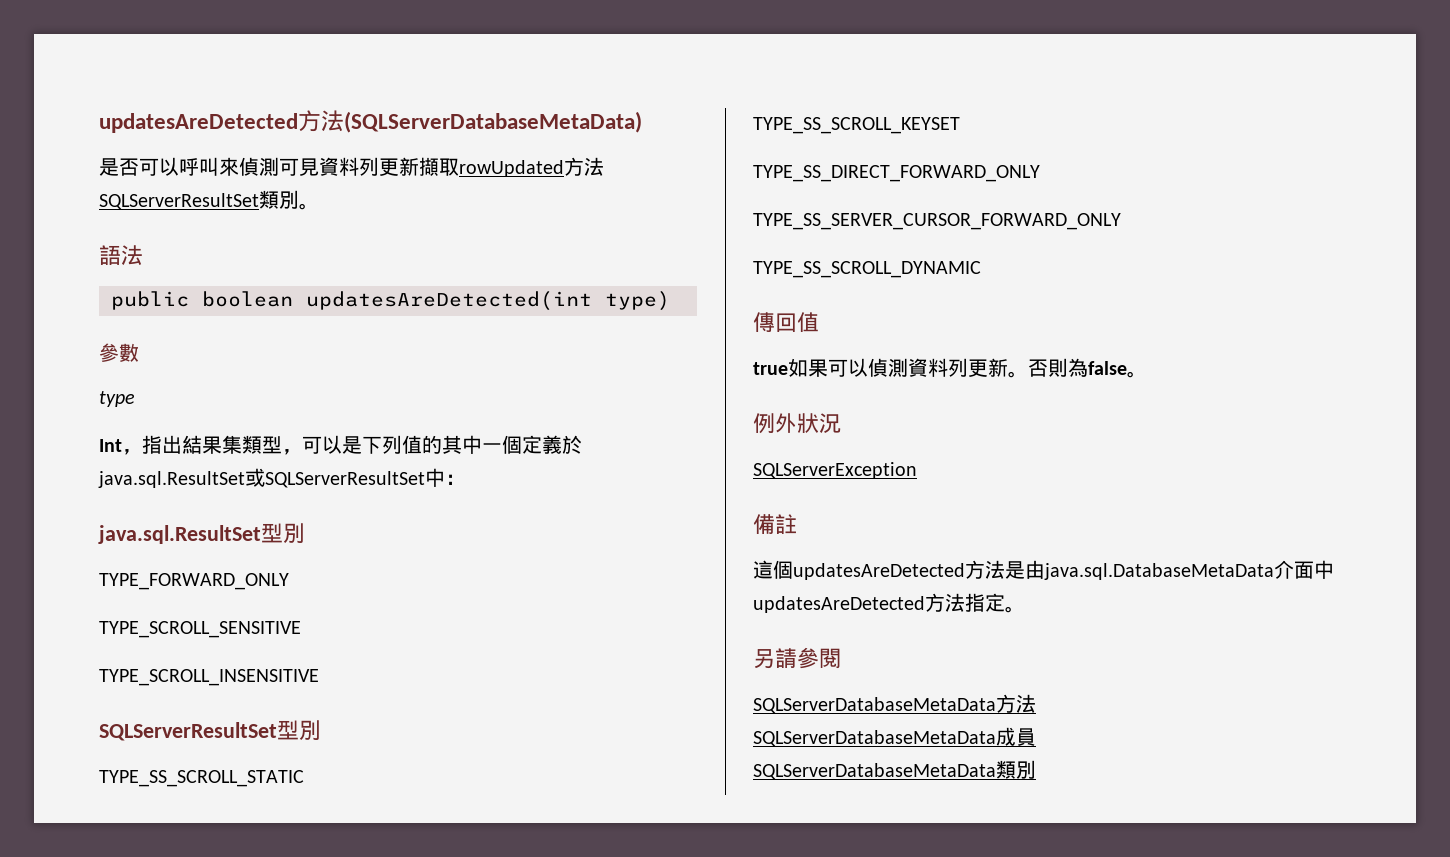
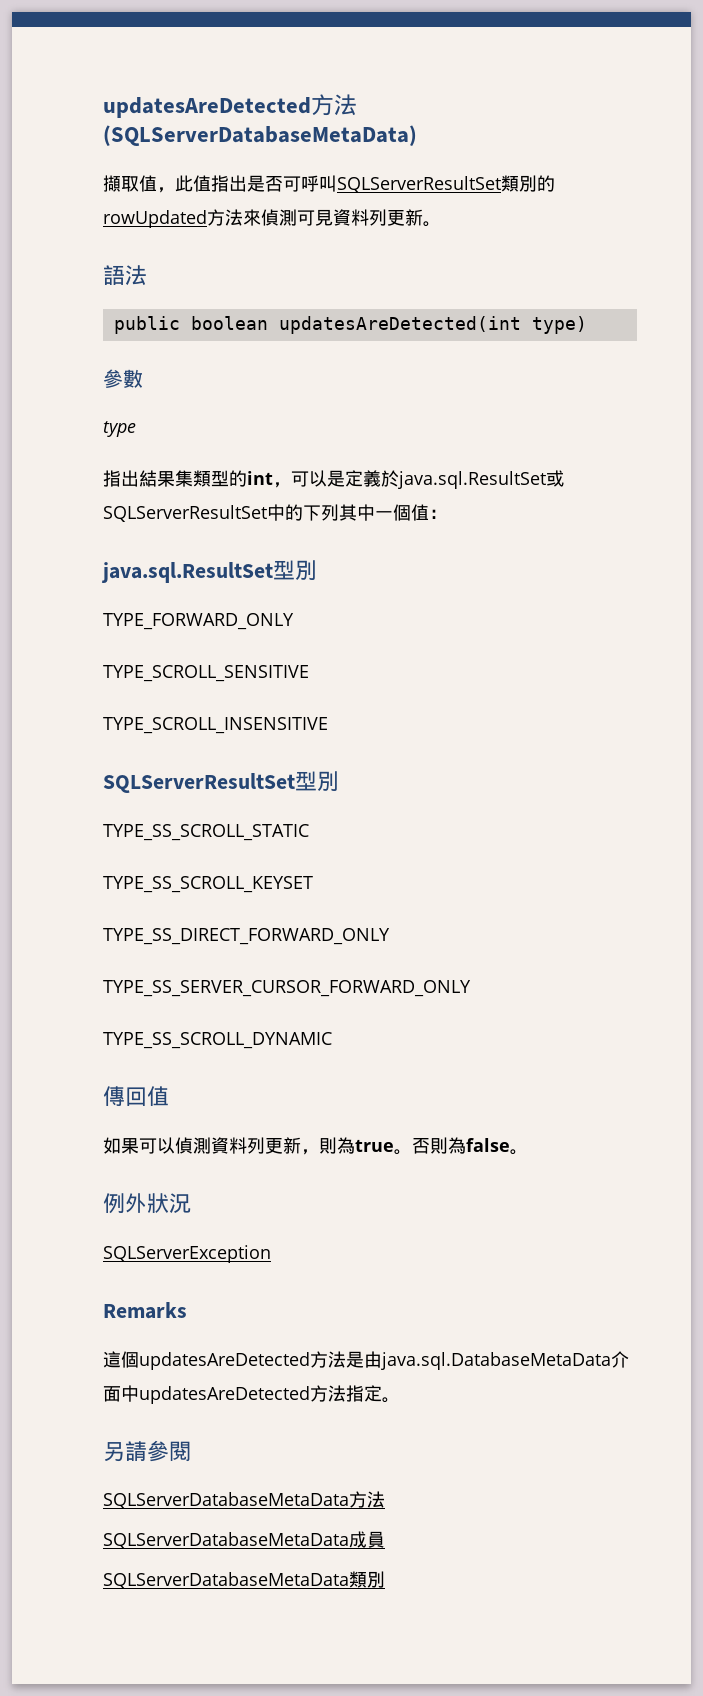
[99,157,219,176] 是否可以呼叫 -> [103,175,555,193] [103,209,243,228] 擷取值，此值指出是否可呼叫SQLServerResultSet類別的rowUpdated方法
[419,157,604,177] [99,190,299,210] 擷取rowUpdated方法SQLServerResultSet類別 -> (423, 217) none
[99,439,142,455] Int， -> (136, 429) none
(282, 445) none -> [229,470,273,487] 的int
[362,435,522,454] 下列值的其中一個 -> (345, 478) none
(445, 477) none -> [285,504,429,521] 的下列其中一個值
[753,362,788,375] true -> (169, 1096) none
(1008, 367) none -> [301,1137,394,1155] ，則為true
[753,514,797,534] 備註 -> [103,1302,187,1319] Remarks

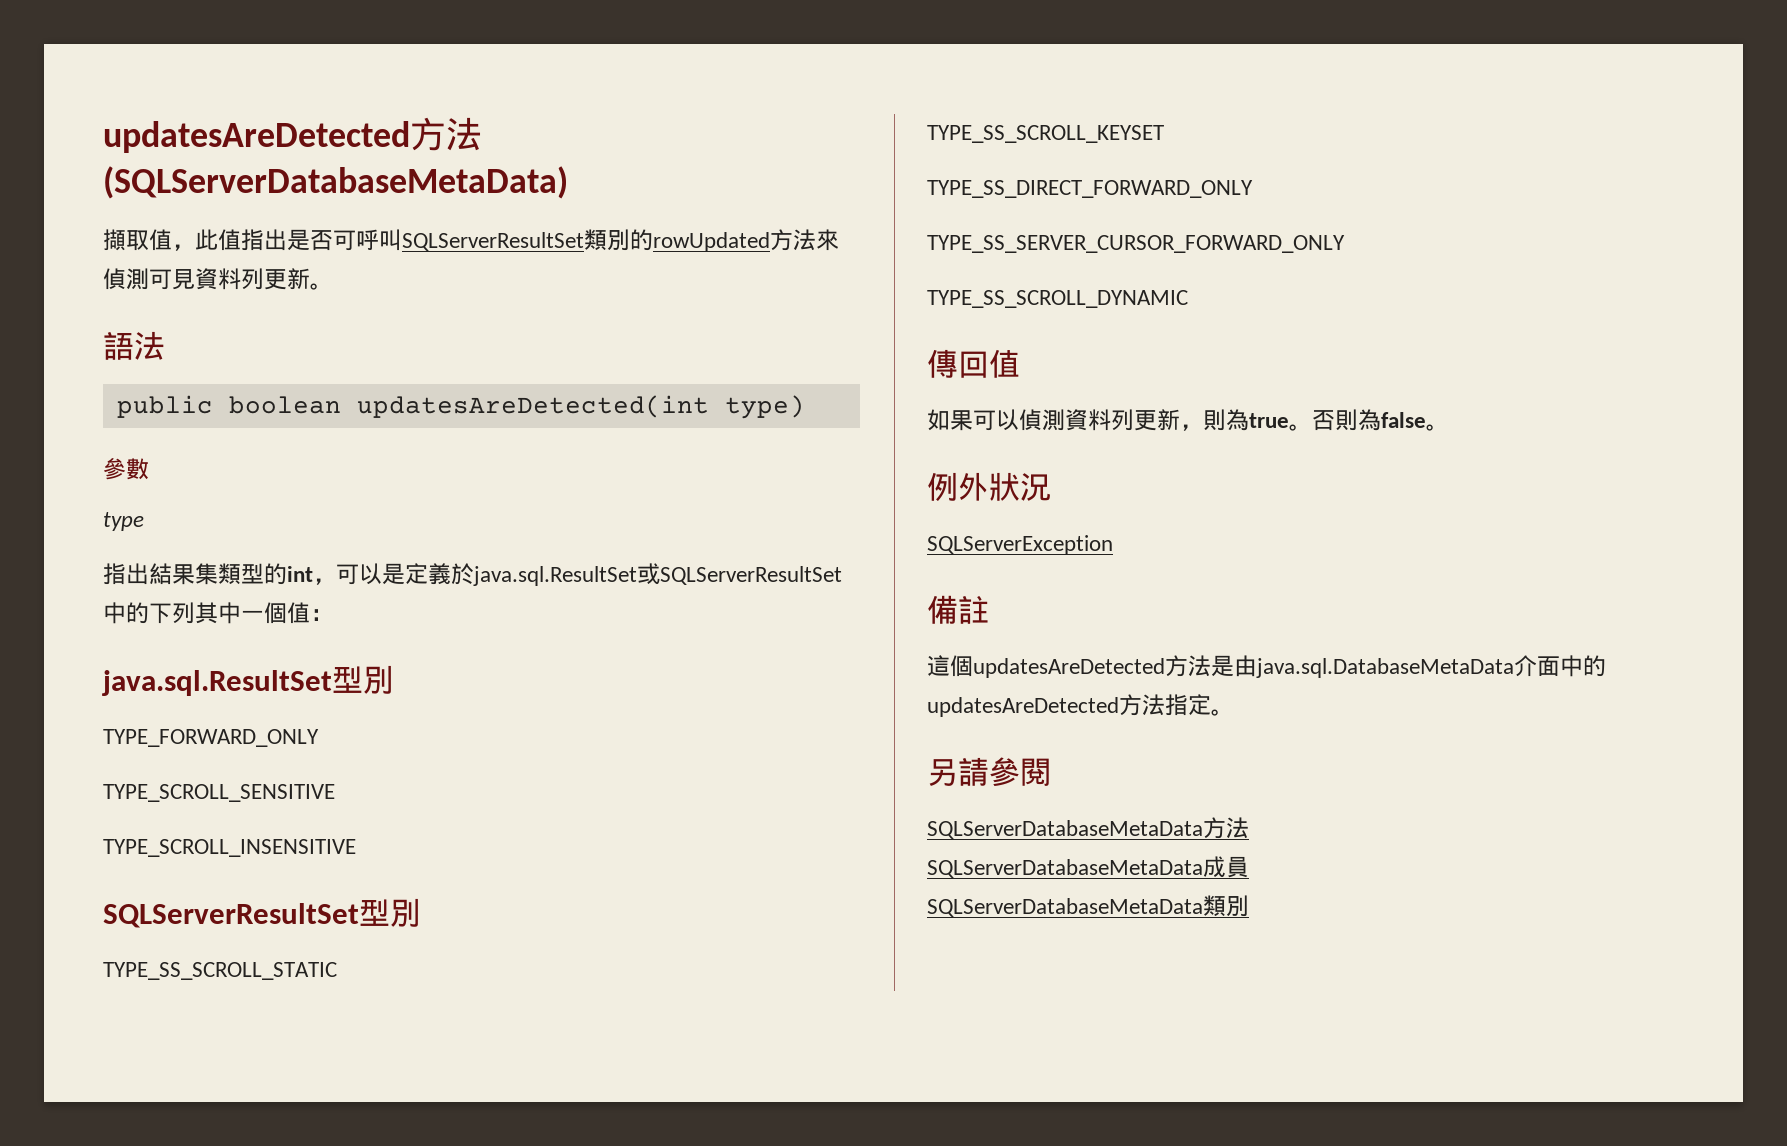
[103,1302,187,1319] Remarks -> [927,595,989,624] 備註
(139, 1393) none -> [1583,655,1606,677] 的

